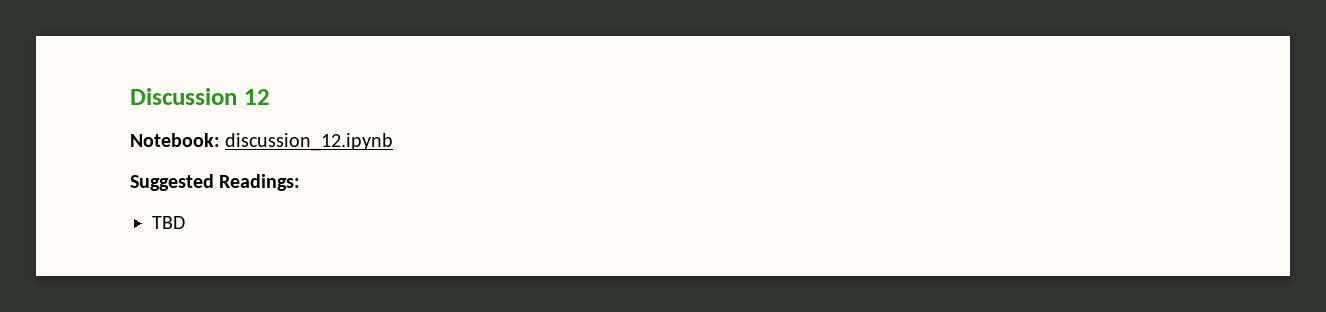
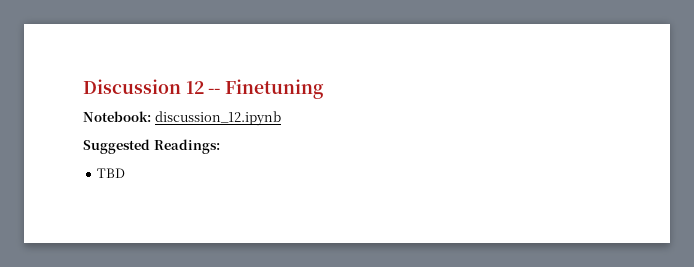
(270, 97) none -> [208,79,325,99] -- Finetuning

